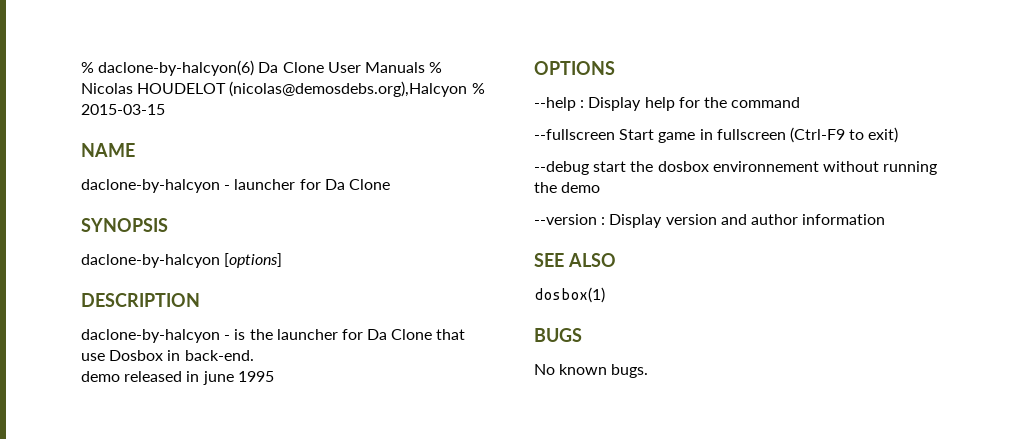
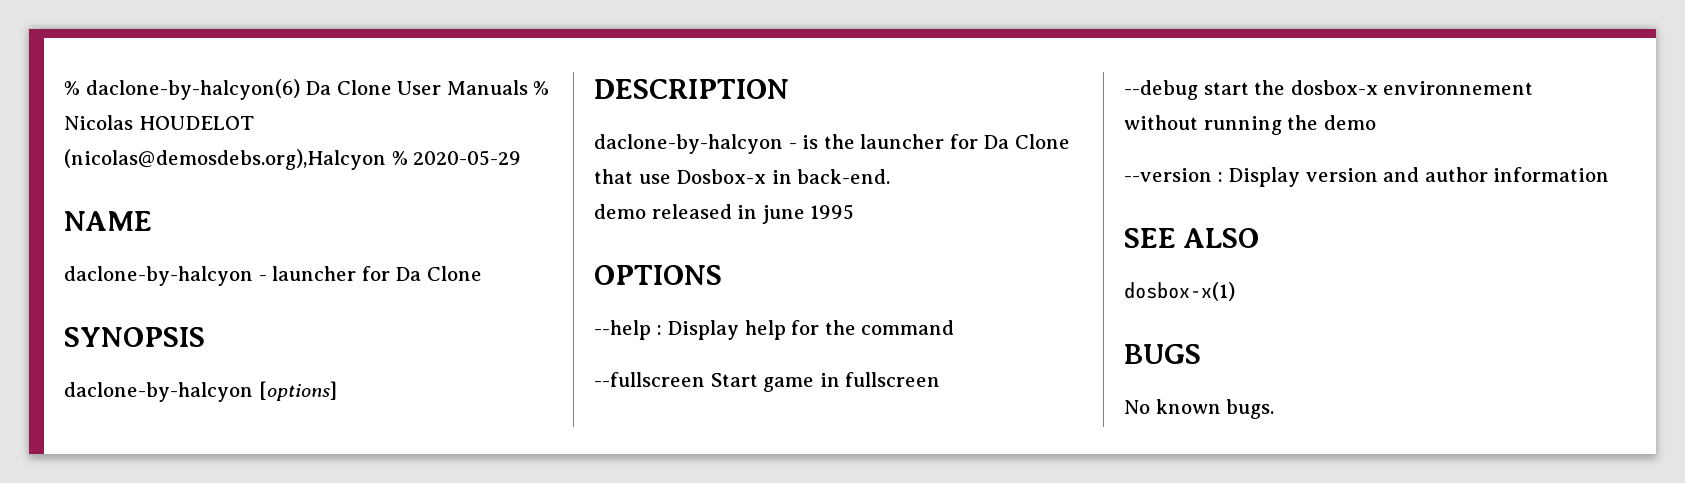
[81,104,165,115] 2015-03-15 -> [413,150,522,166] 2020-05-29
[109,350,164,361] Dosbox -> [676,169,767,184] Dosbox-x
[789,127,899,143] (Ctrl-F9 to exit) -> (941, 379) none
[657,161,709,172] dosbox -> [1290,80,1378,95] dosbox-x
[534,287,605,303] dosbox(1) -> [1124,282,1235,301] dosbox-x(1)

